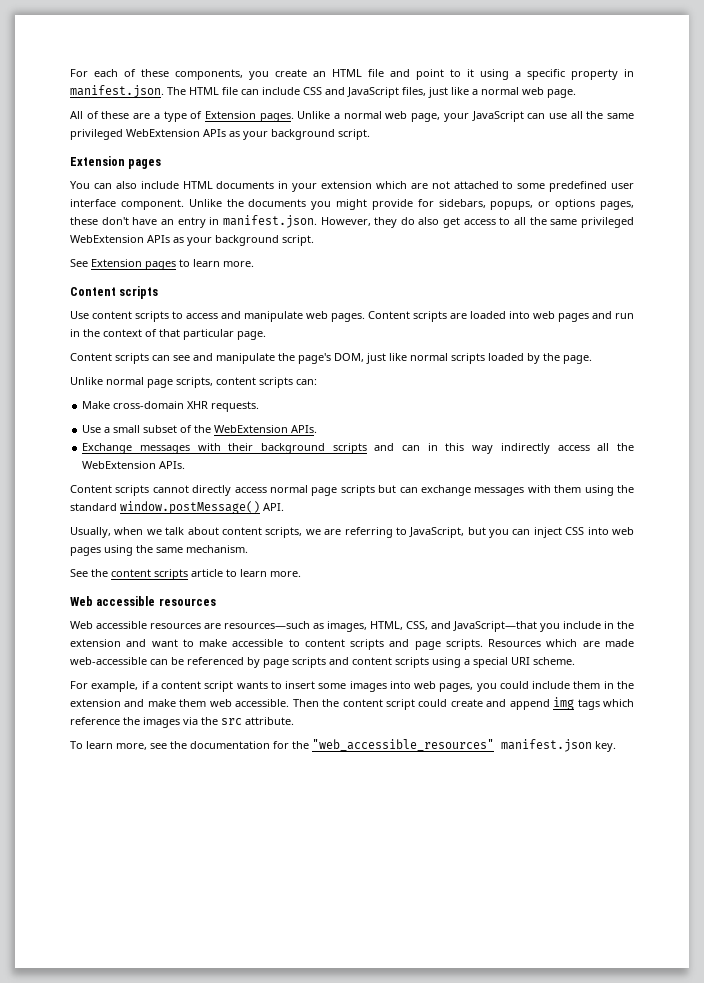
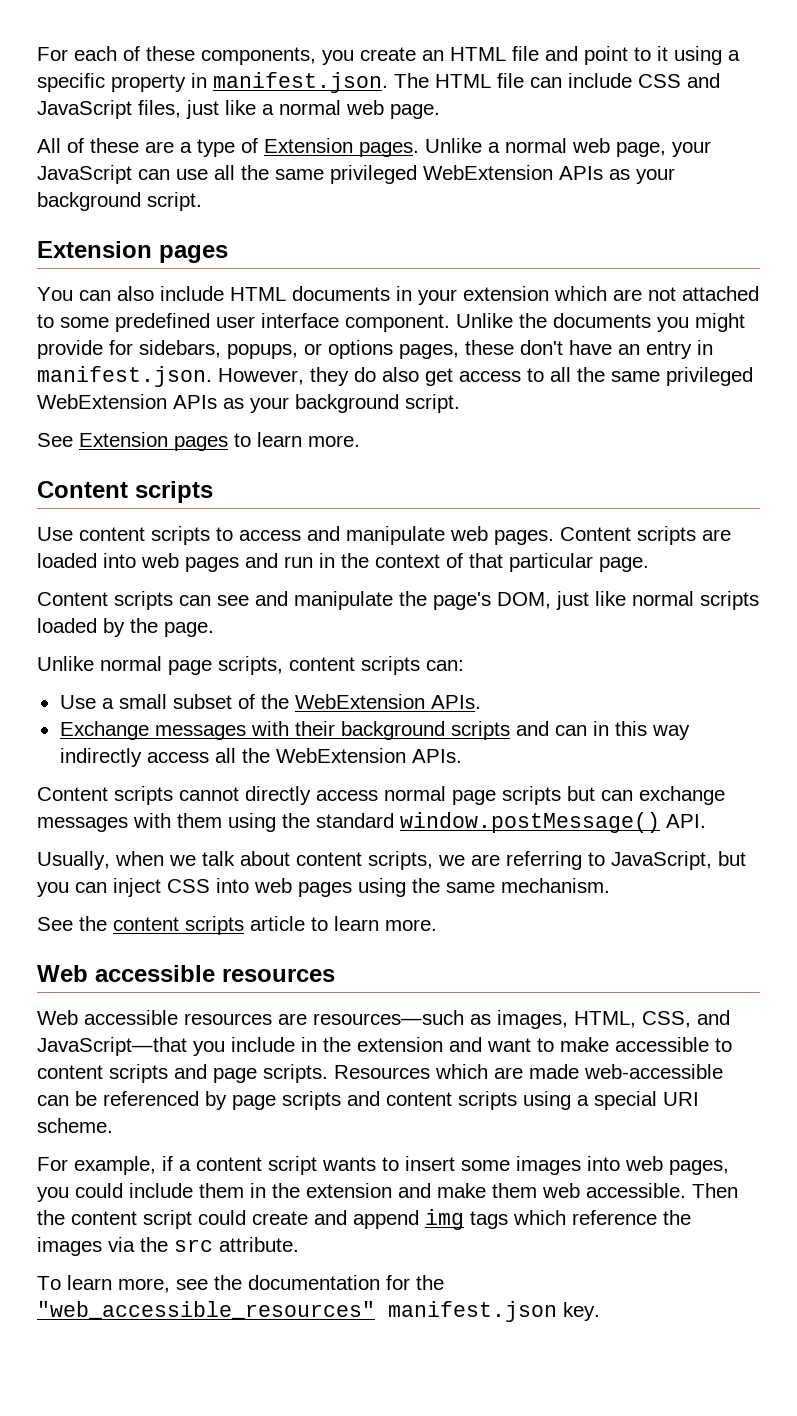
[82,401,260,412] // Make cross-domain XHR requests. -> (464, 665) none

